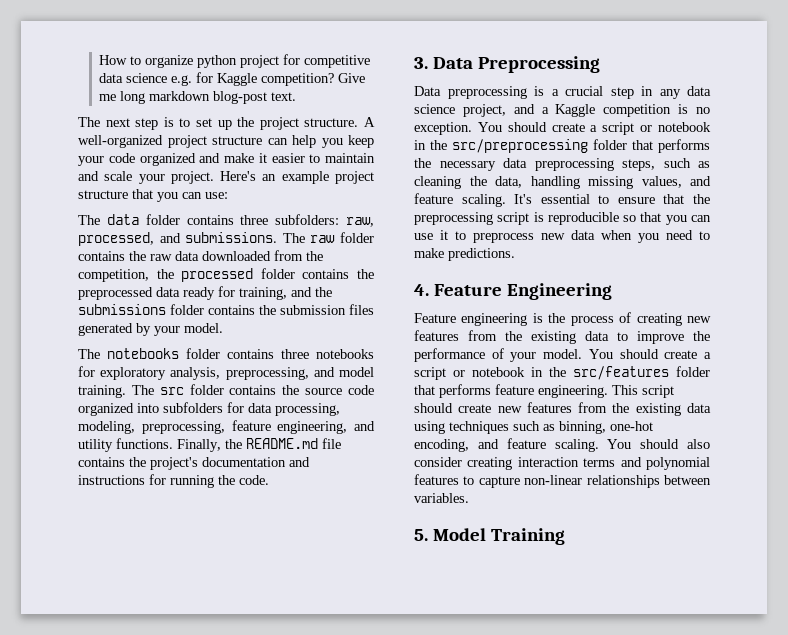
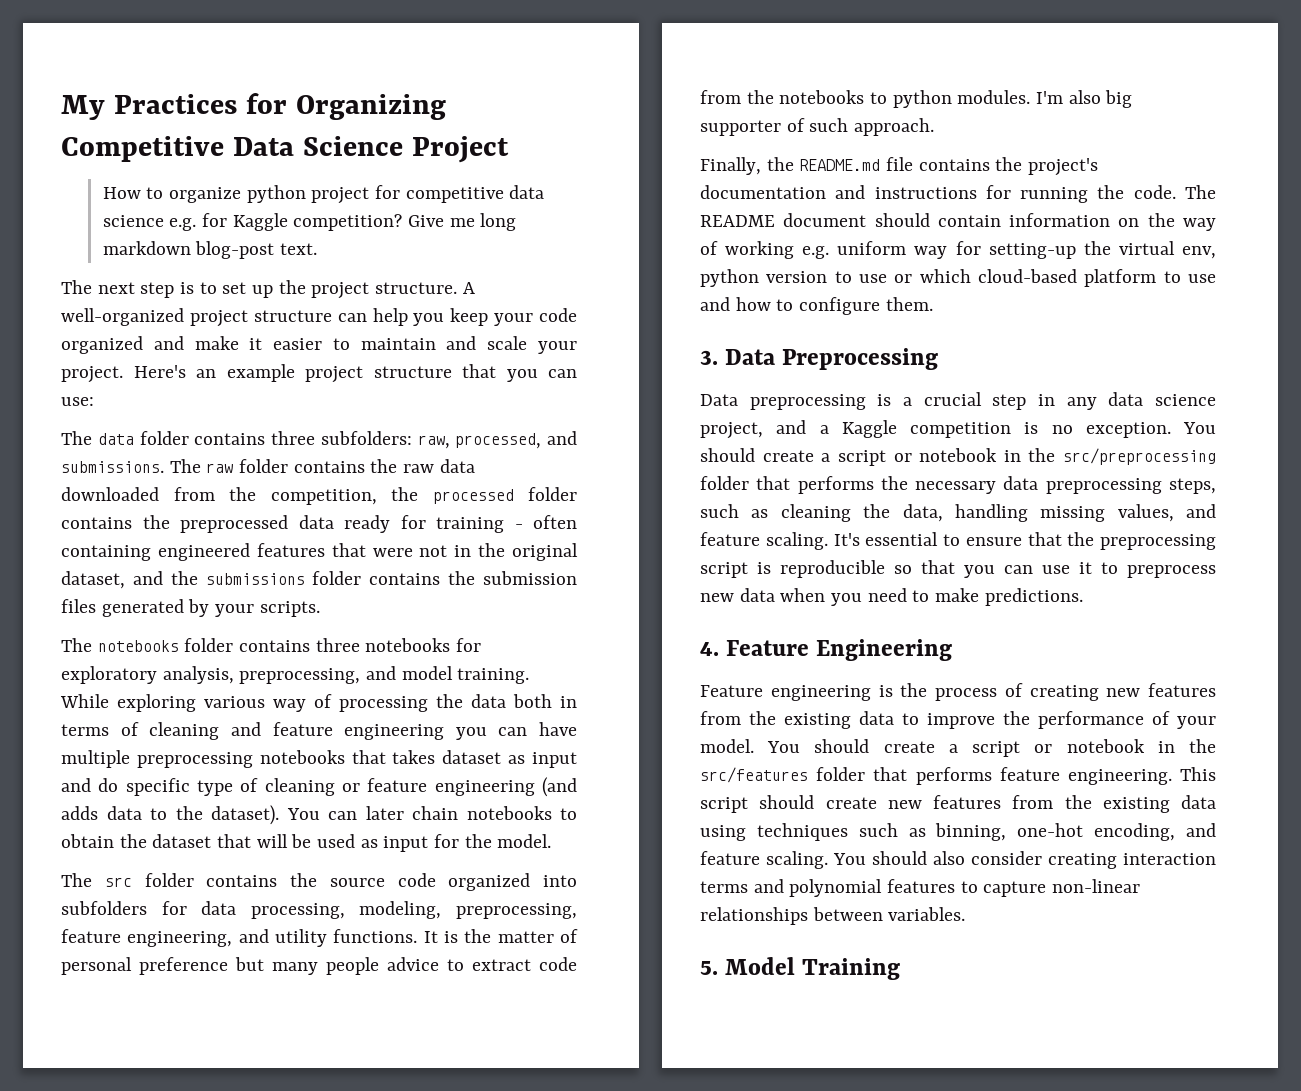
(99, 60) none -> [61,93,446,120] [61,136,509,163] My Practices for Organizing Competitive Data Science Project //
[239,287,287,300] training, -> [436,515,577,533] [61,543,578,561] [61,571,125,589] training - often containing engineered features that were not in the original dataset,
[184,323,223,333] model. -> [259,601,320,617] scripts.
(126, 391) none -> [60,694,577,712] [61,722,577,740] [61,750,577,768] [61,777,577,797] [61,805,577,825] [61,834,552,852] While exploring various way of processing the data both in terms of cleaning and feature engineering you can have multiple preprocessing notebooks that takes dataset as input and do specific type of cleaning or feature engineering (and adds data to the dataset). You can later chain notebooks to obtain the dataset that will be used as input for the model. //
(173, 443) none -> [423,929,578,943] [61,957,577,975] [700,90,1133,108] [700,118,935,136] It is the matter of personal preference but many people advice to extract code from the notebooks to python modules. I'm also big supporter of such approach. //
(269, 480) none -> [1185,185,1216,199] [700,213,1216,231] [700,241,1216,259] [700,269,1216,287] [700,297,933,315] The README document should contain information on the way of working e.g. uniform way for setting-up the virtual env, python version to use or which cloud-based platform to use and how to configure them.

